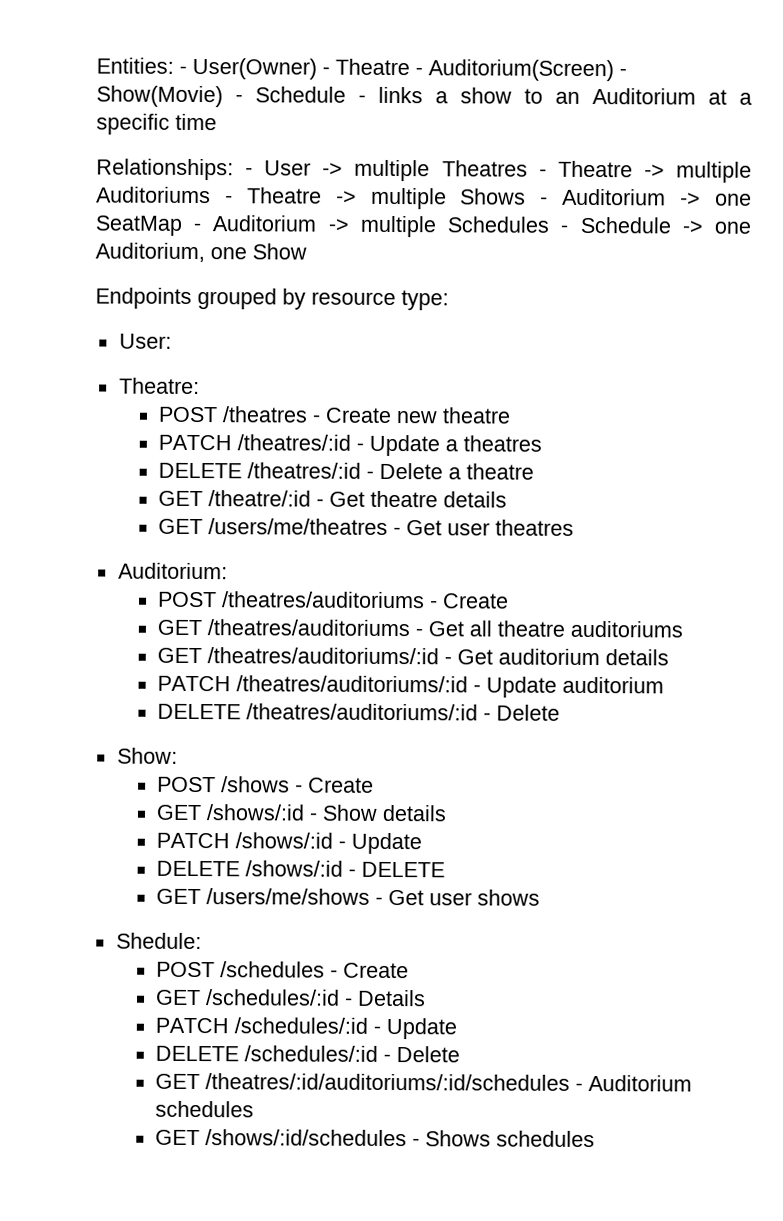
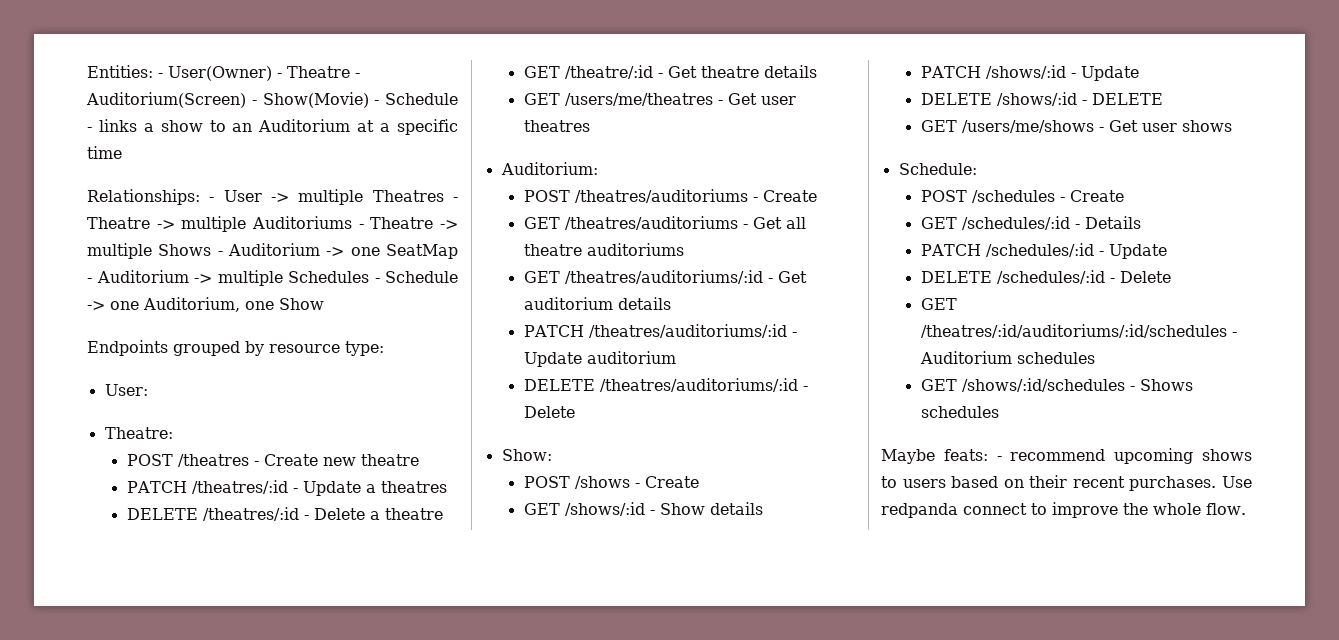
[115,932,202,950] Shedule: -> [898,163,977,175] Schedule:
(595, 1139) none -> [881,448,1252,464] [881,475,1252,491] [881,502,1246,518] // Maybe feats: - recommend upcoming shows to users based on their recent purchases. Use redpanda connect to improve the whole flow.

